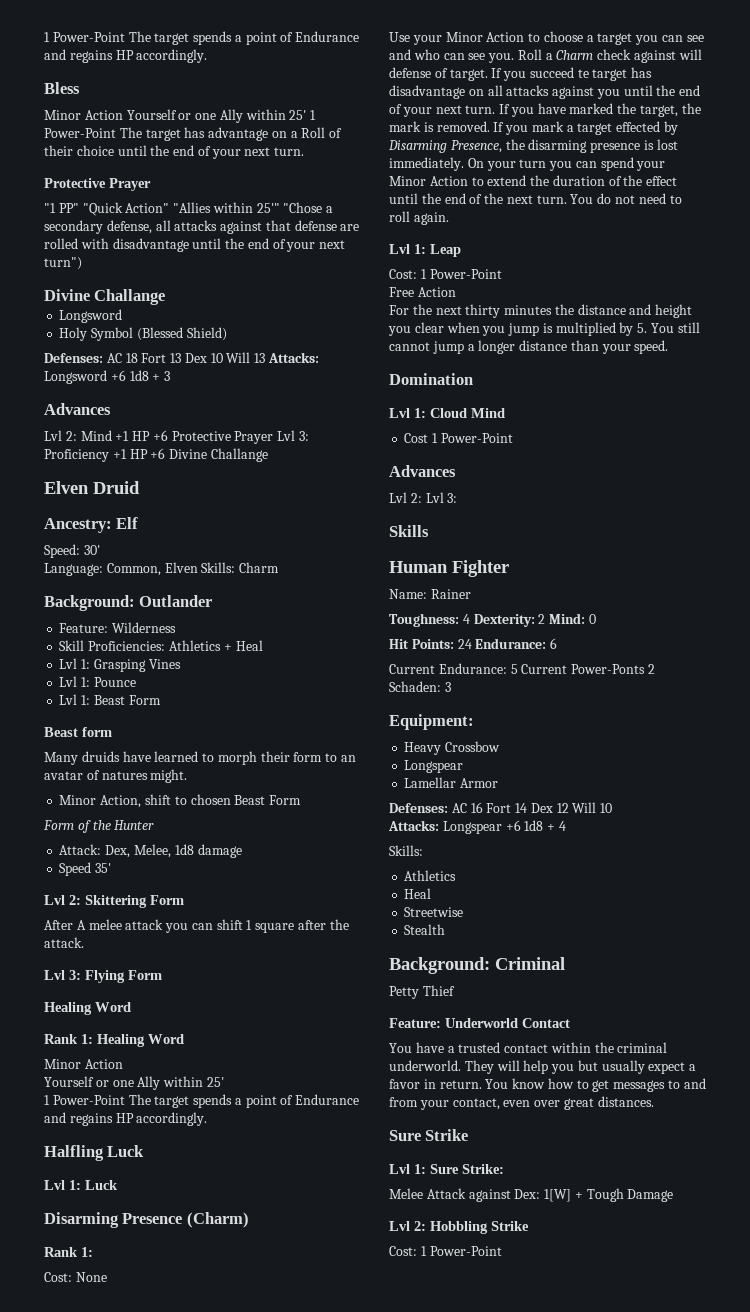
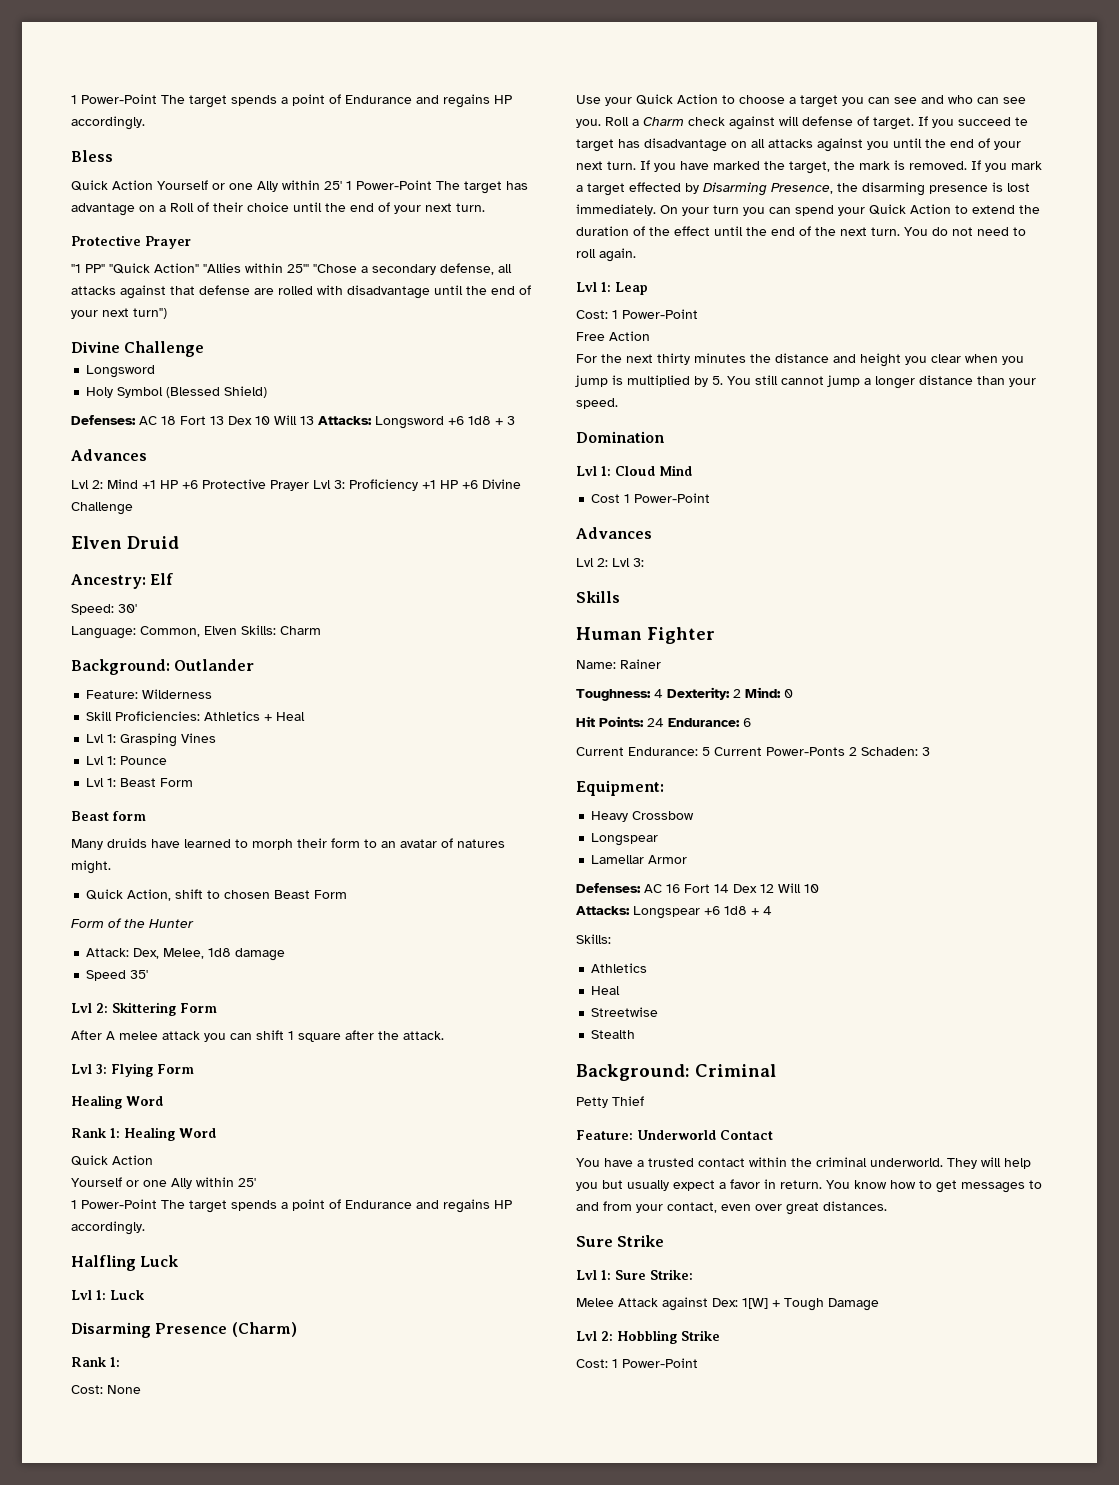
[44,110,81,120] Minor -> [71,180,108,191] Quick
[94,289,166,305] Challange -> [124,341,205,357] Challenge
[210,448,268,462] Challange -> [71,502,133,515] Challenge
[59,795,97,805] Minor -> [86,889,124,900] Quick
[44,1059,81,1069] Minor -> [71,1155,108,1166] Quick
[445,32,483,42] Minor -> [636,94,673,105] Quick
[389,176,426,186] Minor -> [869,204,906,215] Quick

